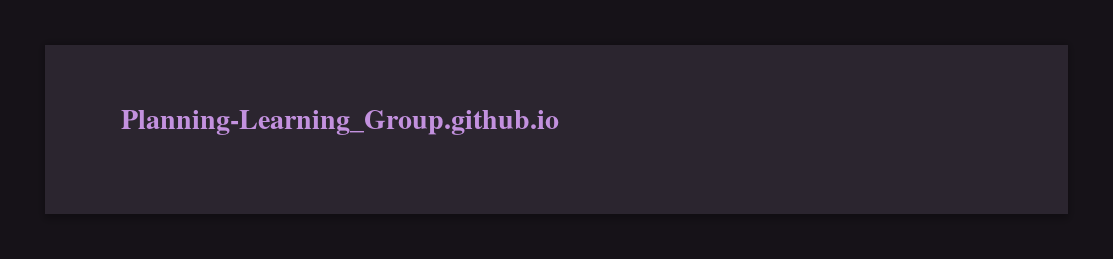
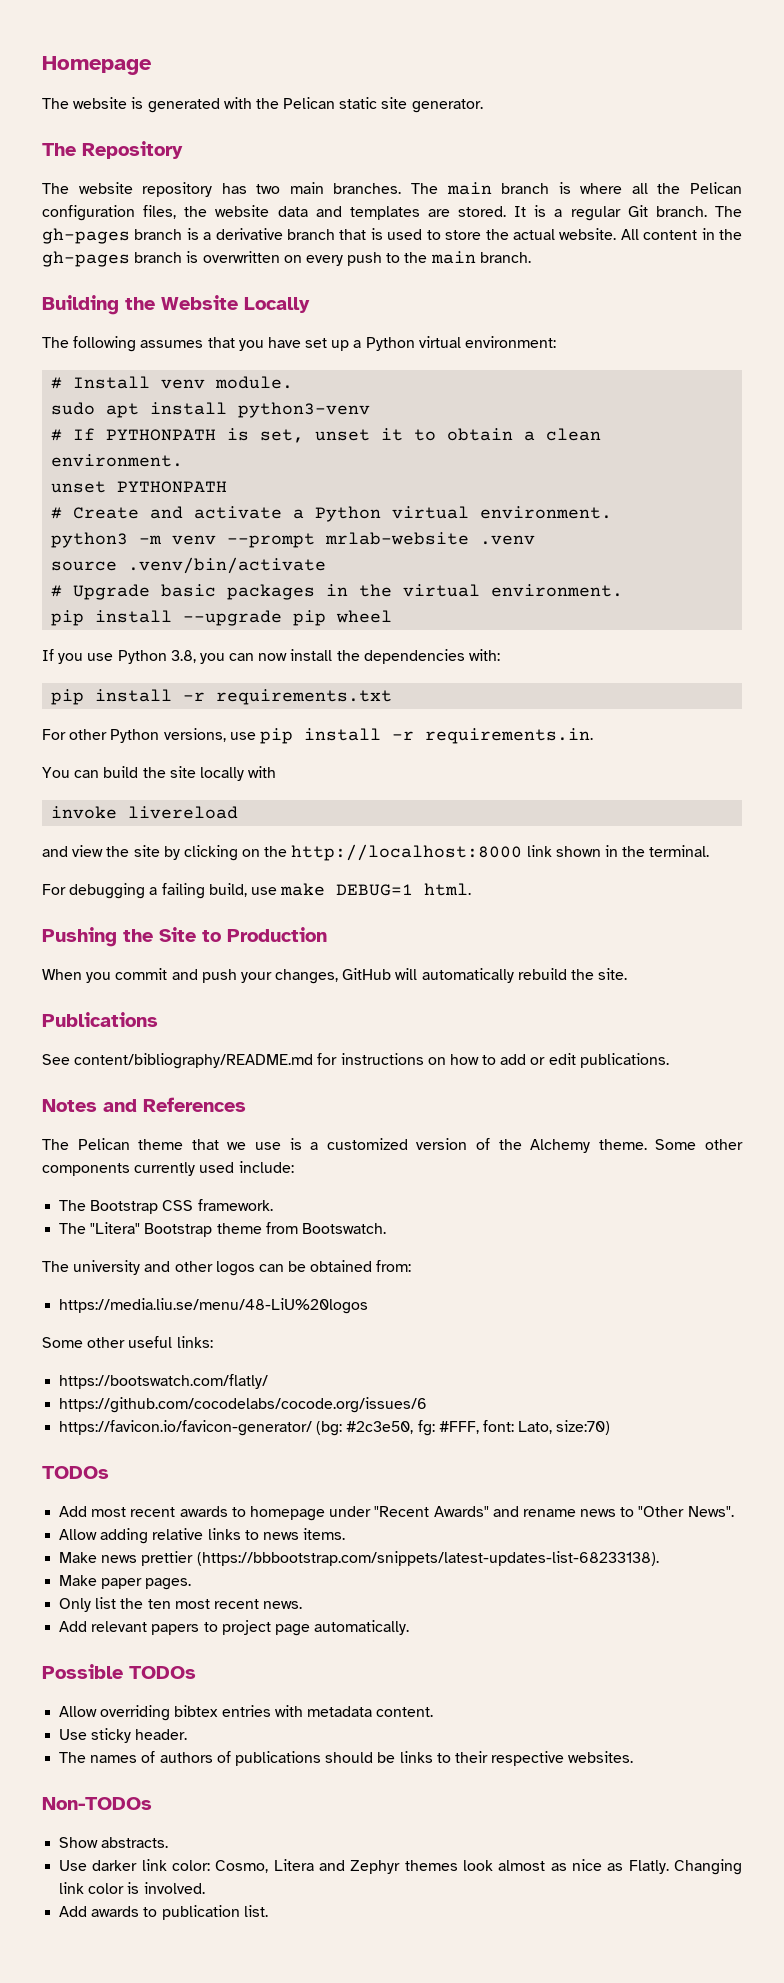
[121,110,559,135] Planning-Learning_Group.github.io -> [42,56,152,75] [42,97,483,113] [42,141,183,159] [42,182,742,197] [42,205,742,221] [42,228,742,244] [42,251,531,267] [42,295,310,315] [42,336,557,352] [51,376,294,389] [51,402,371,418] [51,428,602,443] [51,454,184,467] [51,481,228,493] [51,506,613,522] [51,532,536,548] [51,557,327,574] [51,584,624,600] [51,610,393,626] [42,649,501,664] [51,689,393,705] [42,728,593,744] [42,766,277,781] [51,806,239,819] [42,844,710,861] [42,883,472,899] [42,927,327,947] [42,968,628,984] [42,1012,158,1027] [42,1053,669,1069] [42,1097,246,1112] [42,1138,744,1153] [42,1161,294,1176] [59,1199,273,1214] [59,1222,386,1237] [42,1260,412,1276] [59,1298,369,1314] [42,1336,213,1348] [59,1374,269,1389] [59,1397,428,1413] [59,1420,611,1436] [42,1466,109,1479] [59,1506,734,1521] [59,1528,346,1544] [59,1551,659,1566] [59,1575,192,1590] [59,1597,303,1612] [59,1620,410,1636] [42,1664,196,1679] [59,1705,434,1721] [59,1728,188,1743] [59,1751,634,1766] [42,1797,152,1810] [59,1837,169,1848] [59,1859,742,1875] [59,1882,205,1894] [59,1905,268,1920] Homepage // The website is generated with the Pelican static site generator. // The Repository // The website repository has two main branches. The main branch is where all the Pelican configuration files, the website data and templates are stored. It is a regular Git branch. The gh-pages branch is a derivative branch that is used to store the actual website. All content in the gh-pages branch is overwritten on every push to the main branch. // Building the Website Locally // The following assumes that you have set up a Python virtual environment: // # Install venv module. // sudo apt install python3-venv // # If PYTHONPATH is set, unset it to obtain a clean environment. // unset PYTHONPATH // # Create and activate a Python virtual environment. // python3 -m venv --prompt mrlab-website .venv // source .venv/bin/activate // # Upgrade basic packages in the virtual environment. // pip install --upgrade pip wheel // If you use Python 3.8, you can now install the dependencies with: // pip install -r requirements.txt // For other Python versions, use pip install -r requirements.in. // You can build the site locally with // invoke livereload // and view the site by clicking on the http://localhost:8000 link shown in the terminal. // For debugging a failing build, use make DEBUG=1 html. // Pushing the Site to Production // When you commit and push your changes, GitHub will automatically rebuild the site. // Publications // See content/bibliography/README.md for instructions on how to add or edit publications. // Notes and References // The Pelican theme that we use is a customized version of the Alchemy theme. Some other components currently used include: // The Bootstrap CSS framework. // The "Litera" Bootstrap theme from Bootswatch. // The university and other logos can be obtained from: // https://media.liu.se/menu/48-LiU%20logos // Some other useful links: // https://bootswatch.com/flatly/ // https://github.com/cocodelabs/cocode.org/issues/6 // https://favicon.io/favicon-generator/ (bg: #2c3e50, fg: #FFF, font: Lato, size:70) // TODOs // Add most recent awards to homepage under "Recent Awards" and rename news to "Other News". // Allow adding relative links to news items. // Make news prettier (https://bbbootstrap.com/snippets/latest-updates-list-68233138). // Make paper pages. // Only list the ten most recent news. // Add relevant papers to project page automatically. // Possible TODOs // Allow overriding bibtex entries with metadata content. // Use sticky header. // The names of authors of publications should be links to their respective websites. // Non-TODOs // Show abstracts. // Use darker link color: Cosmo, Litera and Zephyr themes look almost as nice as Flatly. Changing link color is involved. // Add awards to publication list.

